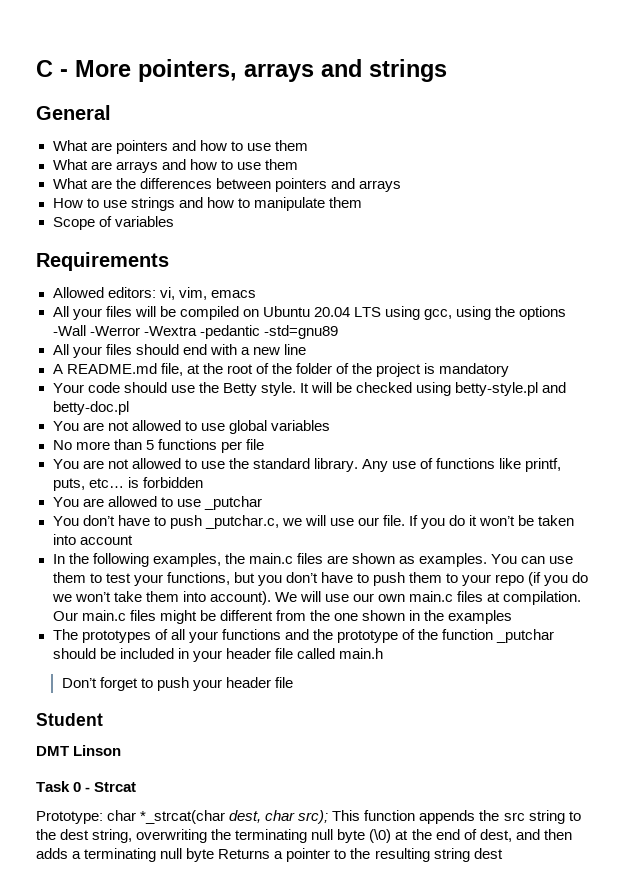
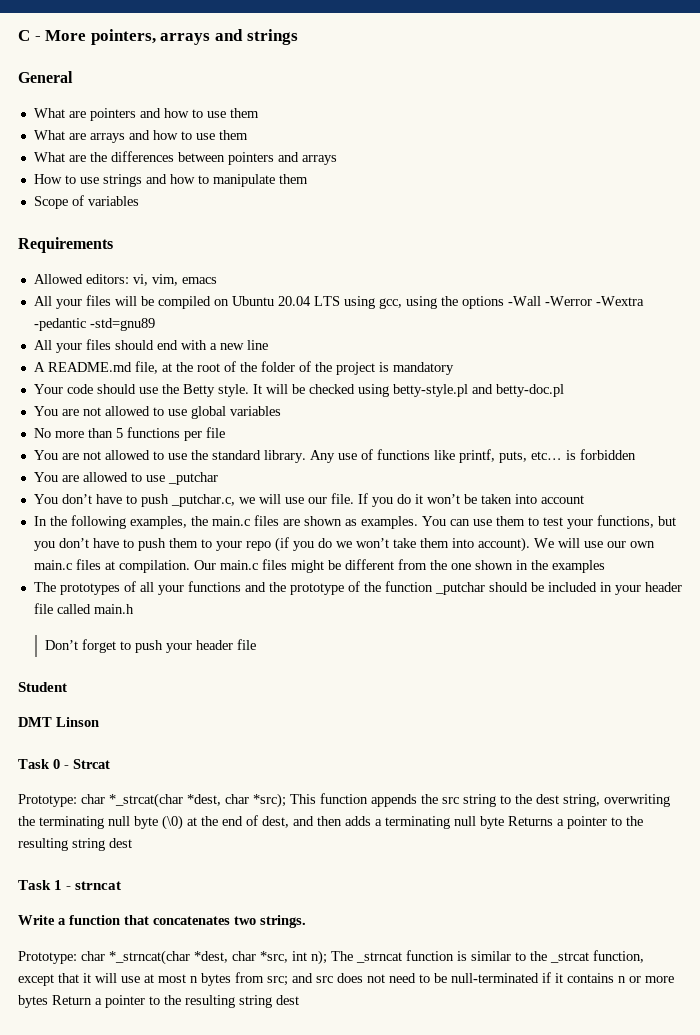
[229,810,329,824] dest, char src); -> [187,793,286,808] *dest, char *src);
(503, 853) none -> [18,880,122,890] [18,915,306,928] [18,950,644,965] [18,972,674,986] [18,995,299,1008] // Task 1 - strncat // Write a function that concatenates two strings. // Prototype: char *_strncat(char *dest, char *src, int n); The _strncat function is similar to the _strcat function, except that it will use at most n bytes from src; and src does not need to be null-terminated if it contains n or more bytes Return a pointer to the resulting string dest

